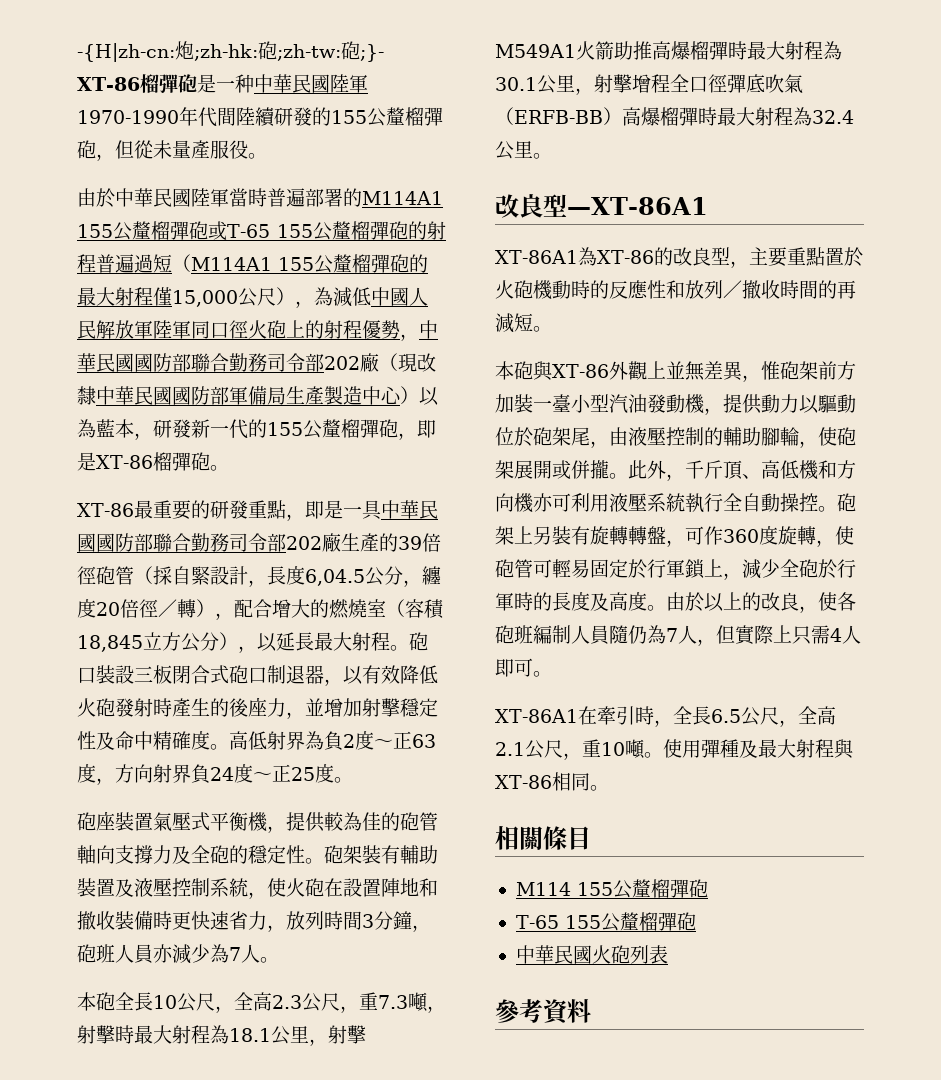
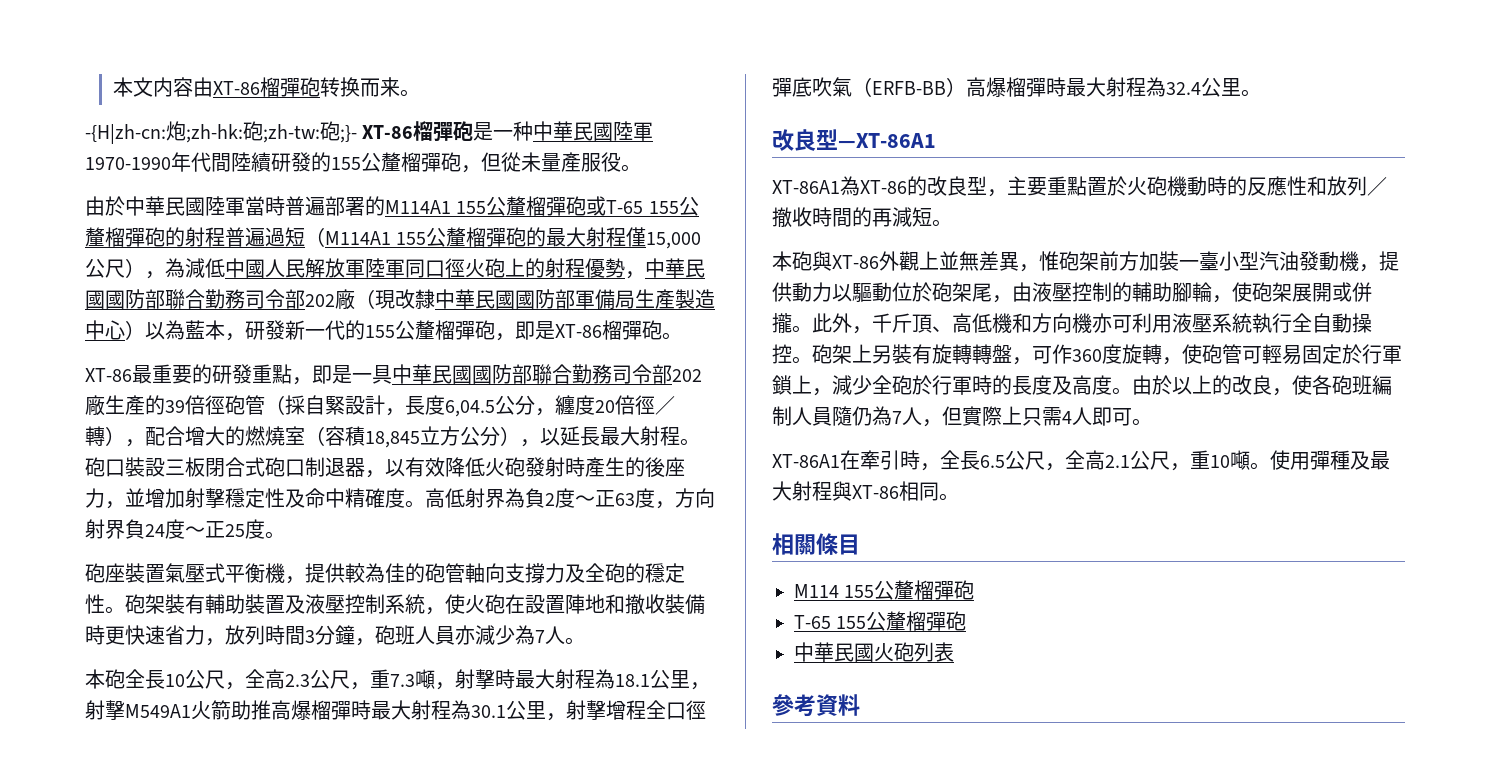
(77, 52) none -> [112,77,420,97] 本文内容由XT-86榴彈砲转换而来。 //

